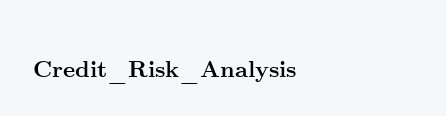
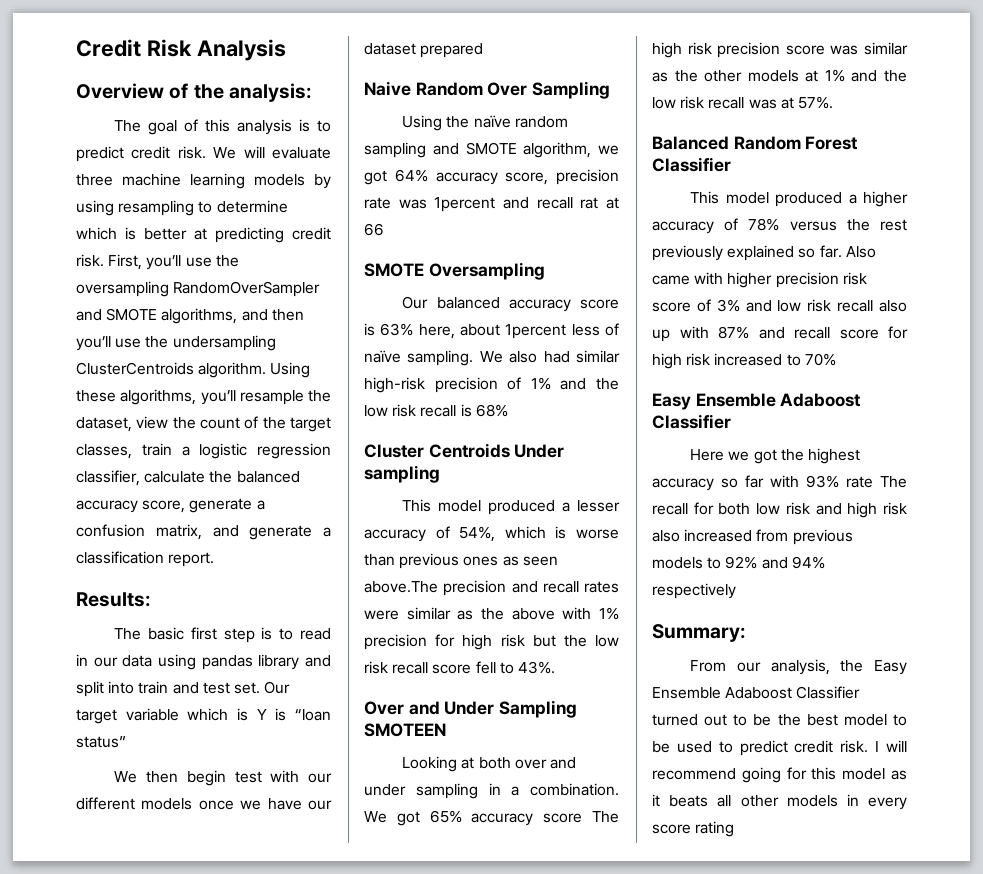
[33,61,296,84] Credit_Risk_Analysis -> [76,39,286,61] [76,83,312,102] [114,119,331,135] [76,146,331,162] [76,173,331,189] [76,200,288,216] [76,227,331,243] [76,254,239,270] [76,281,321,297] [76,308,304,324] [76,335,276,351] [76,362,311,378] [76,389,331,405] [76,416,331,432] [76,443,331,459] [76,470,300,486] [76,498,265,513] [76,524,331,540] [76,551,215,567] [76,592,151,607] [114,627,331,643] [76,654,331,670] [76,681,291,697] [76,708,331,724] [76,736,126,748] [114,770,332,786] [76,797,332,810] [364,43,484,58] [364,81,611,99] [402,115,568,131] [364,142,619,158] [364,169,619,185] [364,197,619,212] [364,223,384,236] [364,262,545,280] [402,296,619,312] [364,323,619,339] [364,350,620,366] [364,377,619,393] [364,404,508,417] [364,443,565,458] [364,465,440,483] [402,499,620,515] [364,526,619,542] [364,553,558,569] [364,580,619,596] [364,607,619,620] [364,634,619,650] [364,661,555,674] [364,700,578,718] [364,723,446,737] [402,756,577,772] [364,783,619,799] [364,810,619,826] [652,42,908,58] [652,69,907,82] [652,96,833,109] [652,136,859,150] [652,157,731,172] [690,191,908,207] [652,218,907,234] [652,245,876,261] [652,272,867,288] [652,299,907,312] [652,326,908,342] [652,353,836,369] [652,393,862,410] [652,414,731,429] [690,448,861,464] [652,475,907,491] [652,502,907,518] [652,529,853,545] [652,556,825,569] [652,583,736,599] [652,624,746,642] [690,659,907,675] [652,686,861,699] [652,714,907,726] [652,740,907,756] [652,767,907,783] [652,794,907,810] [652,821,735,837] Credit Risk Analysis // Overview of the analysis: // The goal of this analysis is to predict credit risk. We will evaluate three machine learning models by using resampling to determine which is better at predicting credit risk. First, you’ll use the oversampling RandomOverSampler and SMOTE algorithms, and then you’ll use the undersampling ClusterCentroids algorithm. Using these algorithms, you’ll resample the dataset, view the count of the target classes, train a logistic regression classifier, calculate the balanced accuracy score, generate a confusion matrix, and generate a classification report. // Results: // The basic first step is to read in our data using pandas library and split into train and test set. Our target variable which is Y is “loan status” // We then begin test with our different models once we have our dataset prepared // Naive Random Over Sampling // Using the naïve random sampling and SMOTE algorithm, we got 64% accuracy score, precision rate was 1percent and recall rat at 66 // SMOTE Oversampling // Our balanced accuracy score is 63% here, about 1percent less of naïve sampling. We also had similar high-risk precision of 1% and the low risk recall is 68% // Cluster Centroids Under sampling // This model produced a lesser accuracy of 54%, which is worse than previous ones as seen above.The precision and recall rates were similar as the above with 1% precision for high risk but the low risk recall score fell to 43%. // Over and Under Sampling SMOTEEN // Looking at both over and under sampling in a combination. We got 65% accuracy score The high risk precision score was similar as the other models at 1% and the low risk recall was at 57%. // Balanced Random Forest Classifier // This model produced a higher accuracy of 78% versus the rest previously explained so far. Also came with higher precision risk score of 3% and low risk recall also up with 87% and recall score for high risk increased to 70% // Easy Ensemble Adaboost Classifier // Here we got the highest accuracy so far with 93% rate The recall for both low risk and high risk also increased from previous models to 92% and 94% respectively // Summary: // From our analysis, the Easy Ensemble Adaboost Classifier turned out to be the best model to be used to predict credit risk. I will recommend going for this model as it beats all other models in every score rating

